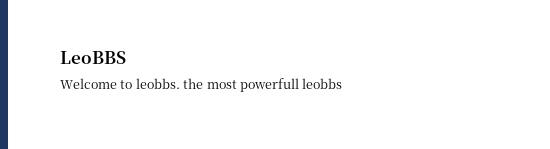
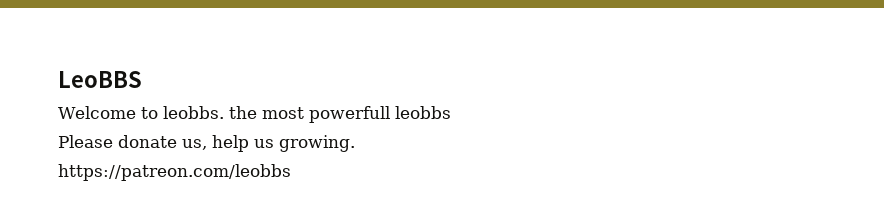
(343, 83) none -> [58,135,355,152] [58,164,291,181] // Please donate us, help us growing. // https://patreon.com/leobbs

